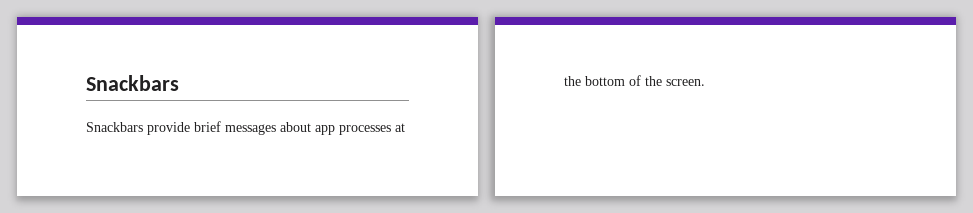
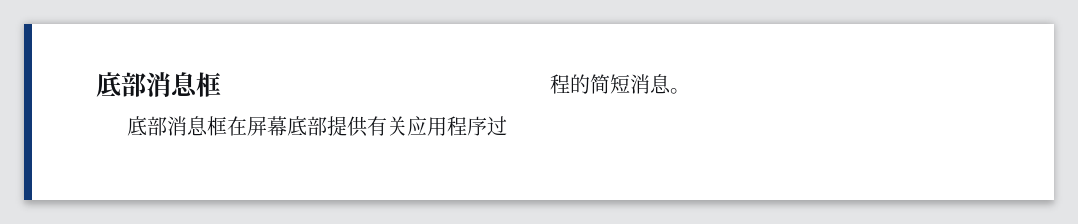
[86,75,179,91] [86,121,405,135] [564,75,705,86] Snackbars // Snackbars provide brief messages about app processes at the bottom of the screen. -> [96,72,221,97] [126,116,507,137] [550,74,690,94] 底部消息框 // 底部消息框在屏幕底部提供有关应用程序过程的简短消息。

